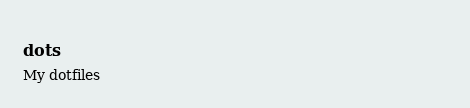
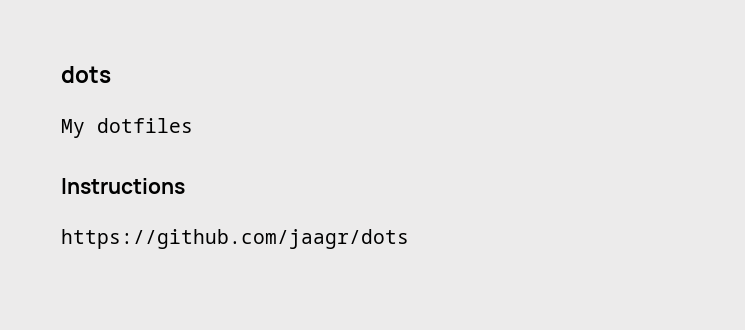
(100, 74) none -> [61,178,185,194] [61,229,409,249] // Instructions // https://github.com/jaagr/dots

